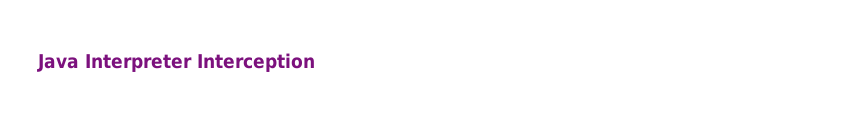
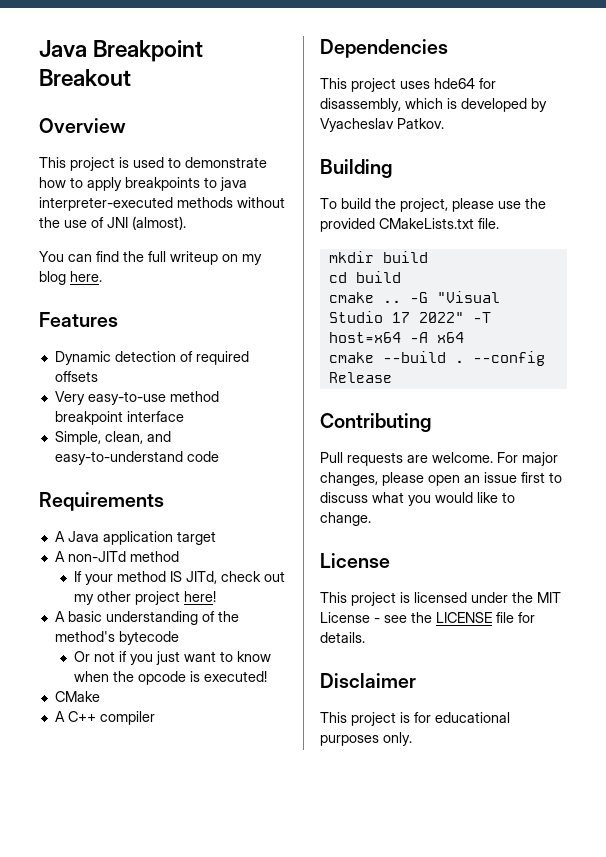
[37,53,315,72] Java Interpreter Interception -> [39,40,204,62] [39,69,131,86] [39,118,126,133] [39,157,267,171] [39,177,247,191] [39,197,285,211] [39,216,186,230] [39,251,262,265] [39,271,102,285] [39,312,118,327] [54,351,249,365] [54,371,98,382] [54,391,219,405] [54,411,184,425] [54,431,171,445] [54,451,219,465] [39,492,164,511] [54,531,216,545] [54,551,179,562] [74,571,286,585] [74,591,217,605] [54,611,239,625] [54,631,179,645] [74,651,272,665] [74,671,268,685] [54,691,100,702] [54,711,155,725] [320,39,448,58] [320,78,496,92] [320,98,547,112] [320,118,444,132] [320,159,392,178] [320,198,546,212] [320,218,499,232] [328,251,428,263] [328,271,401,283] [328,291,500,303] [328,311,491,323] [328,332,464,343] [328,351,545,366] [328,372,392,383] [320,413,431,432] [320,452,558,466] [320,472,562,486] [320,492,515,506] [320,512,371,526] [320,553,390,568] [320,592,561,606] [320,612,535,623] [320,632,365,643] [320,673,416,688] [320,712,510,726] [320,732,412,746] Java Breakpoint Breakout // Overview // This project is used to demonstrate how to apply breakpoints to java interpreter-executed methods without the use of JNI (almost). // You can find the full writeup on my blog here. // Features // Dynamic detection of required offsets // Very easy-to-use method breakpoint interface // Simple, clean, and easy-to-understand code // Requirements // A Java application target // A non-JITd method // If your method IS JITd, check out my other project here! // A basic understanding of the method's bytecode // Or not if you just want to know when the opcode is executed! // CMake // A C++ compiler // Dependencies // This project uses hde64 for disassembly, which is developed by Vyacheslav Patkov. // Building // To build the project, please use the provided CMakeLists.txt file. // mkdir build // cd build // cmake .. -G "Visual Studio 17 2022" -T host=x64 -A x64 // cmake --build . --config Release // Contributing // Pull requests are welcome. For major changes, please open an issue first to discuss what you would like to change. // License // This project is licensed under the MIT License - see the LICENSE file for details. // Disclaimer // This project is for educational purposes only.

